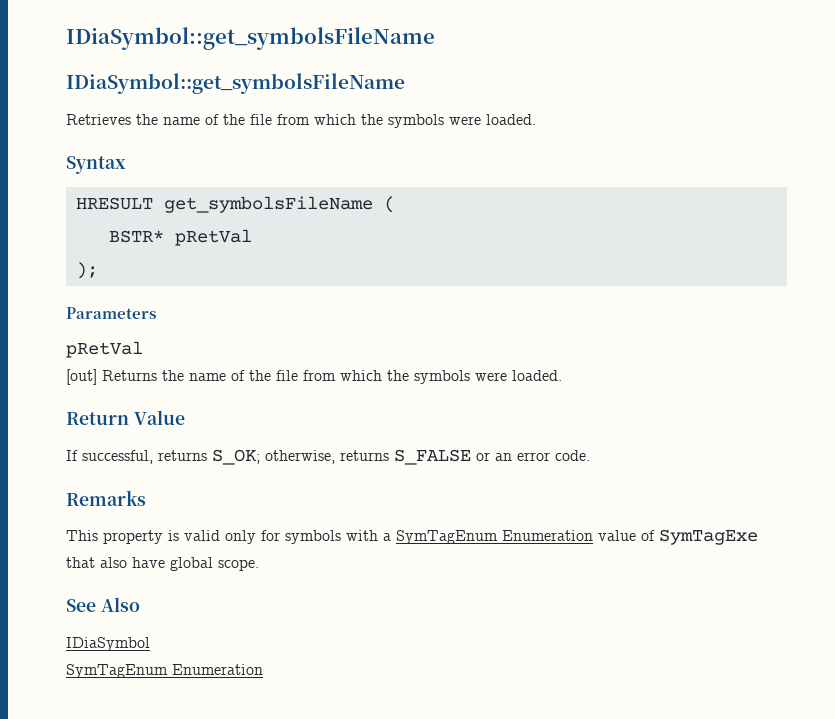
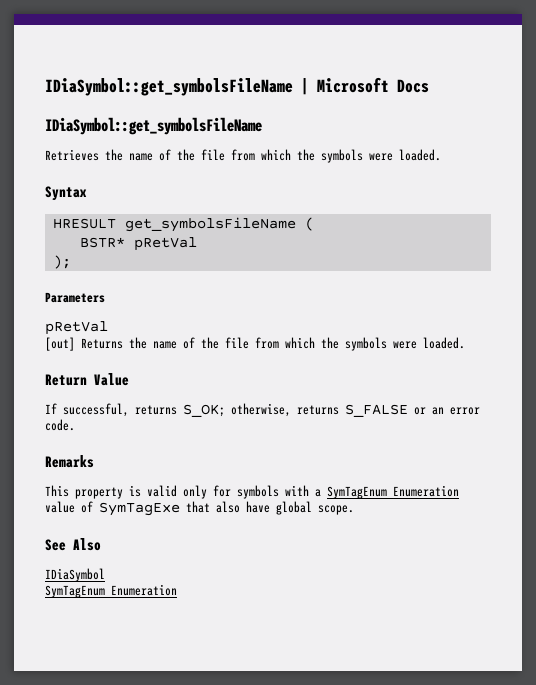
[66,27,435,50] IDiaSymbol::get_symbolsFileName -> [45,77,429,96] IDiaSymbol::get_symbolsFileName | Microsoft Docs

